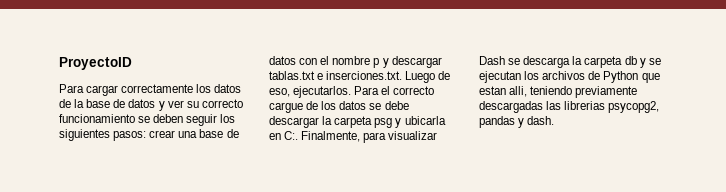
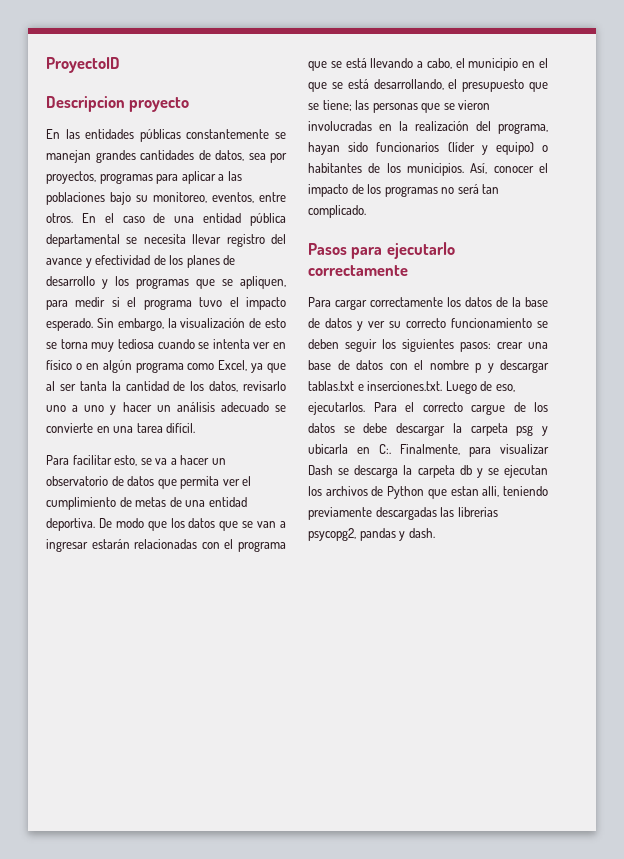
(132, 63) none -> [46,96,190,112] [46,129,286,142] [46,150,287,163] [46,171,242,184] [46,192,286,205] [46,213,286,226] [46,234,286,247] [46,255,236,268] [46,276,286,289] [46,297,286,310] [46,318,286,331] [46,339,286,352] [46,360,286,373] [46,381,286,392] [46,402,286,415] [46,423,196,433] [46,455,226,466] [46,476,252,489] [46,497,247,510] [46,518,286,531] [46,539,286,552] [308,58,548,71] [308,79,548,92] [308,100,491,113] [308,121,548,134] [308,142,548,155] [308,163,548,176] [308,184,500,197] [308,205,366,218] [308,242,455,259] [308,265,408,276] // Descripcion proyecto // En las entidades públicas constantemente se manejan grandes cantidades de datos, sea por proyectos, programas para aplicar a las poblaciones bajo su monitoreo, eventos, entre otros. En el caso de una entidad pública departamental se necesita llevar registro del avance y efectividad de los planes de desarrollo y los programas que se apliquen, para medir si el programa tuvo el impacto esperado. Sin embargo, la visualización de esto se torna muy tediosa cuando se intenta ver en físico o en algún programa como Excel, ya que al ser tanta la cantidad de los datos, revisarlo uno a uno y hacer un análisis adecuado se convierte en una tarea difícil. // Para facilitar esto, se va a hacer un observatorio de datos que permita ver el cumplimiento de metas de una entidad deportiva. De modo que los datos que se van a ingresar estarán relacionadas con el programa que se está llevando a cabo, el municipio en el que se está desarrollando, el presupuesto que se tiene; las personas que se vieron involucradas en la realización del programa, hayan sido funcionarios (líder y equipo) o habitantes de los municipios. Así, conocer el impacto de los programas no será tan complicado. // Pasos para ejecutarlo correctamente

